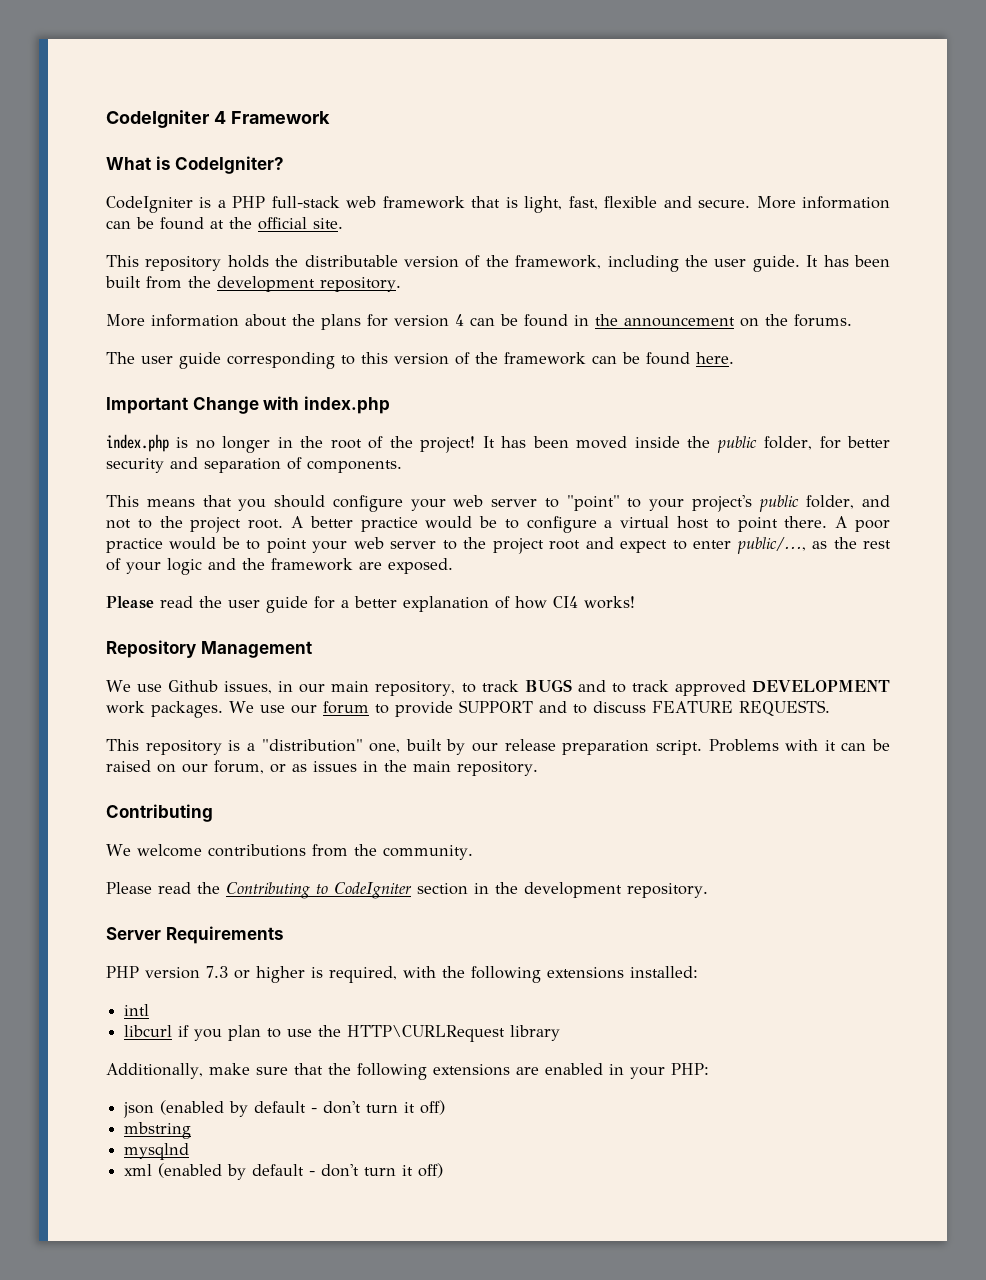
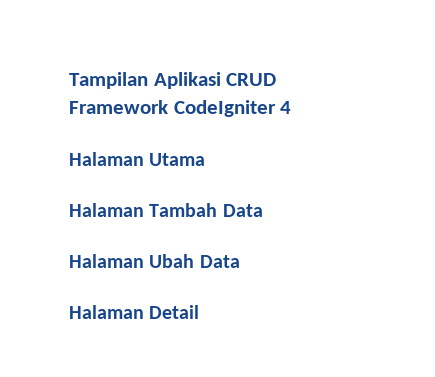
[106,110,330,128] [106,156,285,174] [106,196,890,213] [106,217,343,230] [106,255,890,272] [105,276,401,292] [106,314,852,330] [106,352,734,369] [106,396,390,414] [106,434,891,453] [106,457,402,473] [106,495,890,512] [106,516,890,533] [106,537,892,554] [106,558,453,575] [106,596,635,613] [106,640,312,658] [106,679,891,696] [106,700,830,718] [106,739,890,755] [106,760,538,776] [106,804,213,822] [106,844,473,860] [106,882,708,899] [106,926,284,944] [106,966,698,983] [124,1004,150,1016] [124,1025,561,1042] [106,1063,709,1080] [123,1100,446,1118] [124,1122,192,1139] [124,1143,190,1160] [124,1163,444,1180] CodeIgniter 4 Framework // What is CodeIgniter? // CodeIgniter is a PHP full-stack web framework that is light, fast, flexible and secure. More information can be found at the official site. // This repository holds the distributable version of the framework, including the user guide. It has been built from the development repository. // More information about the plans for version 4 can be found in the announcement on the forums. // The user guide corresponding to this version of the framework can be found here. // Important Change with index.php // index.php is no longer in the root of the project! It has been moved inside the public folder, for better security and separation of components. // This means that you should configure your web server to "point" to your project's public folder, and not to the project root. A better practice would be to configure a virtual host to point there. A poor practice would be to point your web server to the project root and expect to enter public/..., as the rest of your logic and the framework are exposed. // Please read the user guide for a better explanation of how CI4 works! // Repository Management // We use Github issues, in our main repository, to track BUGS and to track approved DEVELOPMENT work packages. We use our forum to provide SUPPORT and to discuss FEATURE REQUESTS. // This repository is a "distribution" one, built by our release preparation script. Problems with it can be raised on our forum, or as issues in the main repository. // Contributing // We welcome contributions from the community. // Please read the Contributing to CodeIgniter section in the development repository. // Server Requirements // PHP version 7.3 or higher is required, with the following extensions installed: // intl // libcurl if you plan to use the HTTP\CURLRequest library // Additionally, make sure that the following extensions are enabled in your PHP: // json (enabled by default - don't turn it off) // mbstring // mysqlnd // xml (enabled by default - don't turn it off) -> [69,72,277,89] [69,100,292,117] [69,152,206,166] [69,203,263,217] [69,254,240,268] [69,305,200,319] Tampilan Aplikasi CRUD Framework CodeIgniter 4 // Halaman Utama // Halaman Tambah Data // Halaman Ubah Data // Halaman Detail

